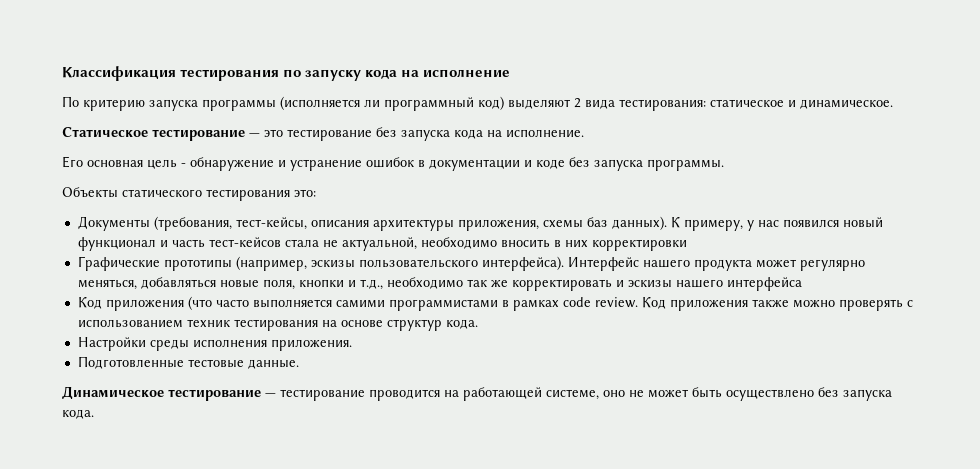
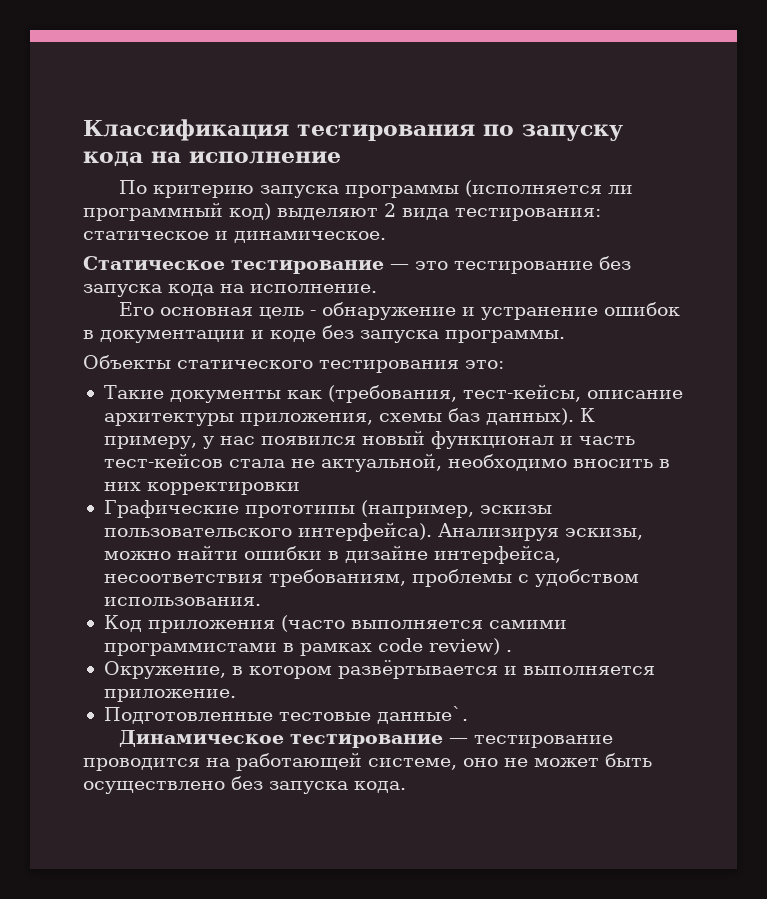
[77,216,150,231] Документы -> [103,385,322,403] Такие документы как
[310,219,369,227] описания -> [586,390,683,399] описание
[567,257,865,271] [77,277,802,291] [77,296,249,311] Интерфейс нашего продукта может регулярно меняться, добавляться новые поля, кнопки и т.д., необходимо так же корректировать и эскизы нашего интерфейса // Код приложения (что часто -> [437,523,643,541] [103,545,561,564] [103,569,639,587] [103,597,261,606] [103,615,345,633] Анализируя эскизы, можно найти ошибки в дизайне интерфейса, несоответствия требованиям, проблемы с удобством использования. // Код приложения (часто
[594,297,913,311] [77,319,478,331] [77,337,352,351] review. Код приложения также можно проверять с использованием техник тестирования на основе структур кода. // Настройки среды исполнения приложения. -> [428,638,512,655] [103,660,655,679] [103,689,236,702] review) . // Окружение, в котором развёртывается и выполняется приложение.
[247,359,299,369] данные. -> [376,706,468,724] данные`.

